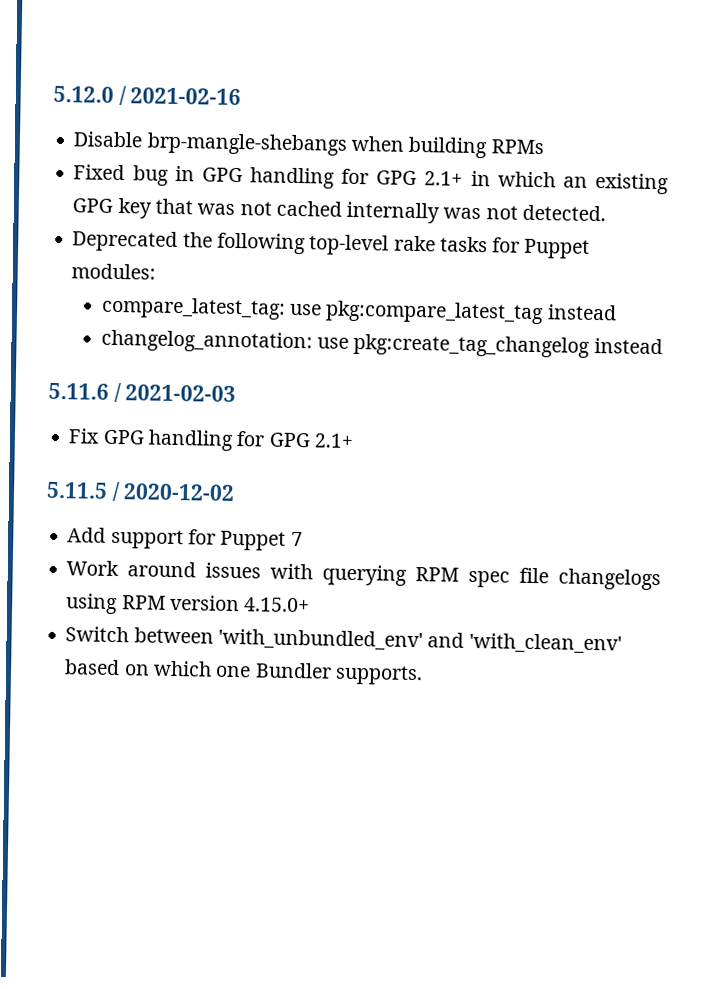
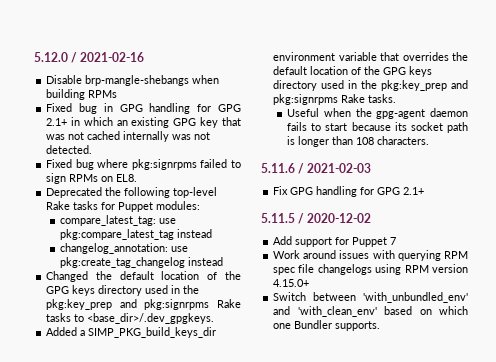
(606, 213) none -> [46,159,241,170] [46,173,138,184] // Fixed bug where pkg:signrpms failed to sign RPMs on EL8.
[393,235,436,252] rake -> [46,201,71,210] Rake
(663, 346) none -> [46,271,241,282] [46,285,200,296] [46,299,241,310] [46,313,215,324] [46,327,217,338] [273,52,468,61] [273,66,433,77] [273,80,468,91] [273,94,397,105] [287,108,468,119] [287,122,468,133] [287,136,430,147] // Changed the default location of the GPG keys directory used in the pkg:key_prep and pkg:signrpms Rake tasks to <base_dir>/.dev_gpgkeys. // Added a SIMP_PKG_build_keys_dir environment variable that overrides the default location of the GPG keys directory used in the pkg:key_prep and pkg:signrpms Rake tasks. // Useful when the gpg-agent daemon fails to start because its socket path is longer than 108 characters.

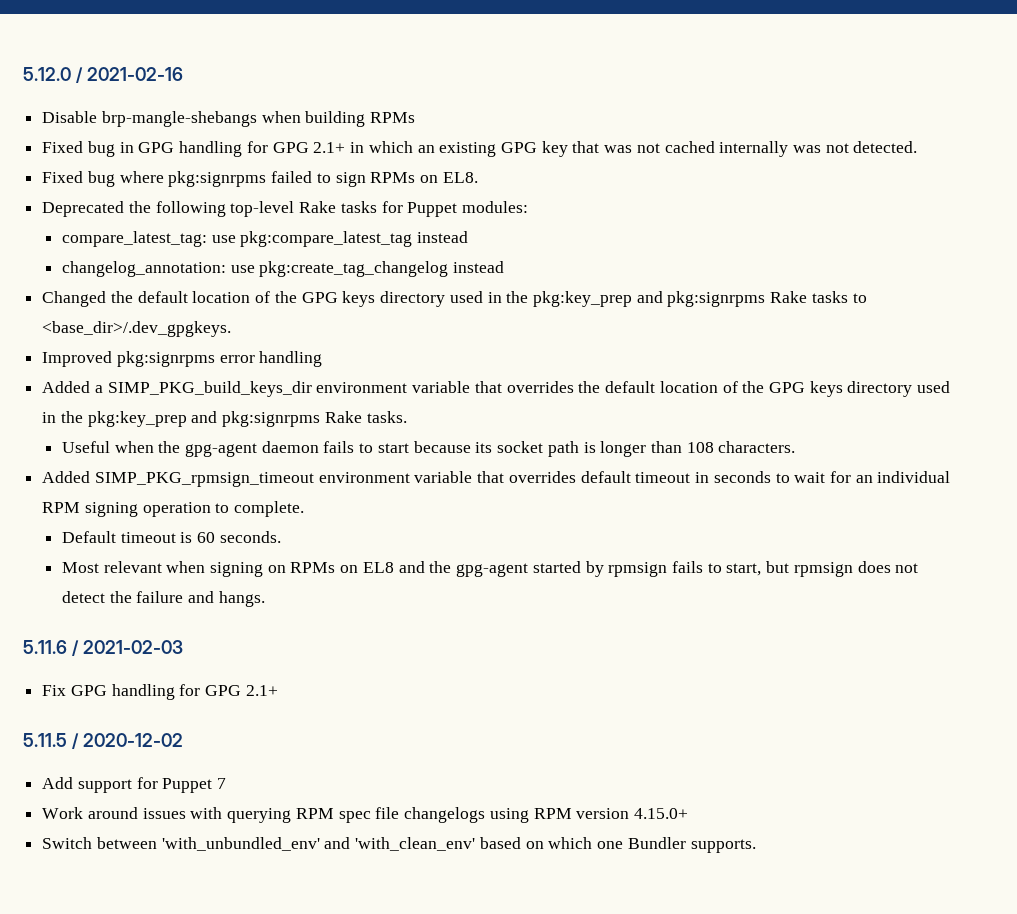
(215, 318) none -> [42,351,323,367] // Improved pkg:signrpms error handling
(430, 140) none -> [42,471,951,487] [42,501,305,517] [61,531,281,543] [61,561,919,577] [61,591,265,607] // Added SIMP_PKG_rpmsign_timeout environment variable that overrides default timeout in seconds to wait for an individual RPM signing operation to complete. // Default timeout is 60 seconds. // Most relevant when signing on RPMs on EL8 and the gpg-agent started by rpmsign fails to start, but rpmsign does not detect the failure and hangs.

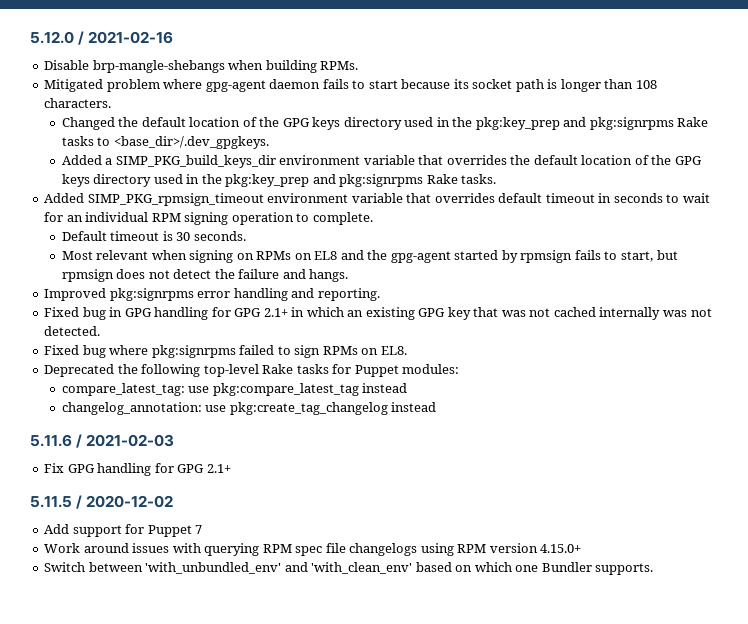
[370,112,416,123] RPMs -> [320,61,359,70] [44,79,657,92] [44,98,112,108] [61,117,709,130] [61,136,269,149] [61,155,702,168] [61,174,497,187] [44,193,710,206] [44,212,373,225] [61,231,246,241] [61,250,678,263] [61,269,349,282] [44,288,380,301] RPMs. // Mitigated problem where gpg-agent daemon fails to start because its socket path is longer than 108 characters. // Changed the default location of the GPG keys directory used in the pkg:key_prep and pkg:signrpms Rake tasks to <base_dir>/.dev_gpgkeys. // Added a SIMP_PKG_build_keys_dir environment variable that overrides the default location of the GPG keys directory used in the pkg:key_prep and pkg:signrpms Rake tasks. // Added SIMP_PKG_rpmsign_timeout environment variable that overrides default timeout in seconds to wait for an individual RPM signing operation to complete. // Default timeout is 30 seconds. // Most relevant when signing on RPMs on EL8 and the gpg-agent started by rpmsign fails to start, but rpmsign does not detect the failure and hangs. // Improved pkg:signrpms error handling and reporting.
[42,291,867,307] [42,321,232,337] [42,351,323,367] [42,381,951,397] [42,411,407,427] [61,441,796,457] [42,471,951,487] [42,501,305,517] [61,531,281,543] [61,561,919,577] [61,591,265,607] // Changed the default location of the GPG keys directory used in the pkg:key_prep and pkg:signrpms Rake tasks to <base_dir>/.dev_gpgkeys. // Improved pkg:signrpms error handling // Added a SIMP_PKG_build_keys_dir environment variable that overrides the default location of the GPG keys directory used in the pkg:key_prep and pkg:signrpms Rake tasks. // Useful when the gpg-agent daemon fails to start because its socket path is longer than 108 characters. // Added SIMP_PKG_rpmsign_timeout environment variable that overrides default timeout in seconds to wait for an individual RPM signing operation to complete. // Default timeout is 60 seconds. // Most relevant when signing on RPMs on EL8 and the gpg-agent started by rpmsign fails to start, but rpmsign does not detect the failure and hangs. -> (437, 407) none

